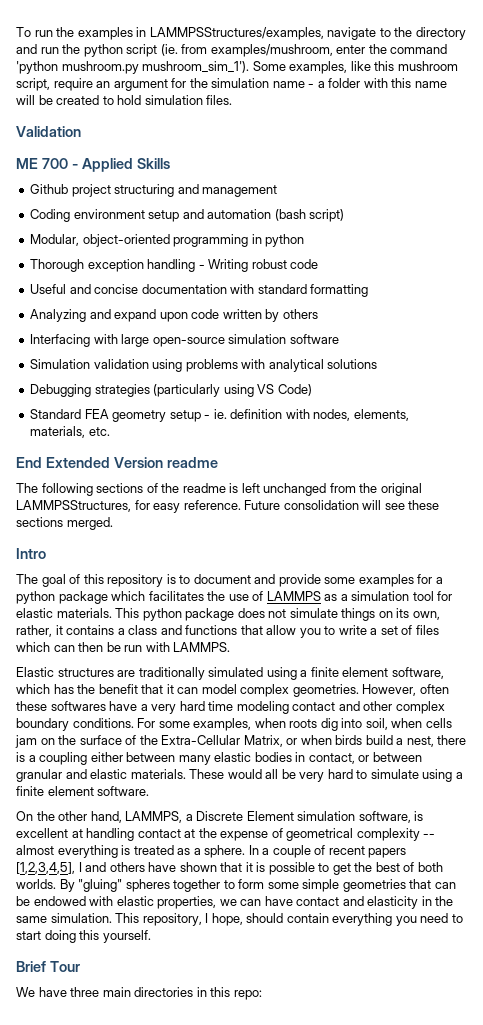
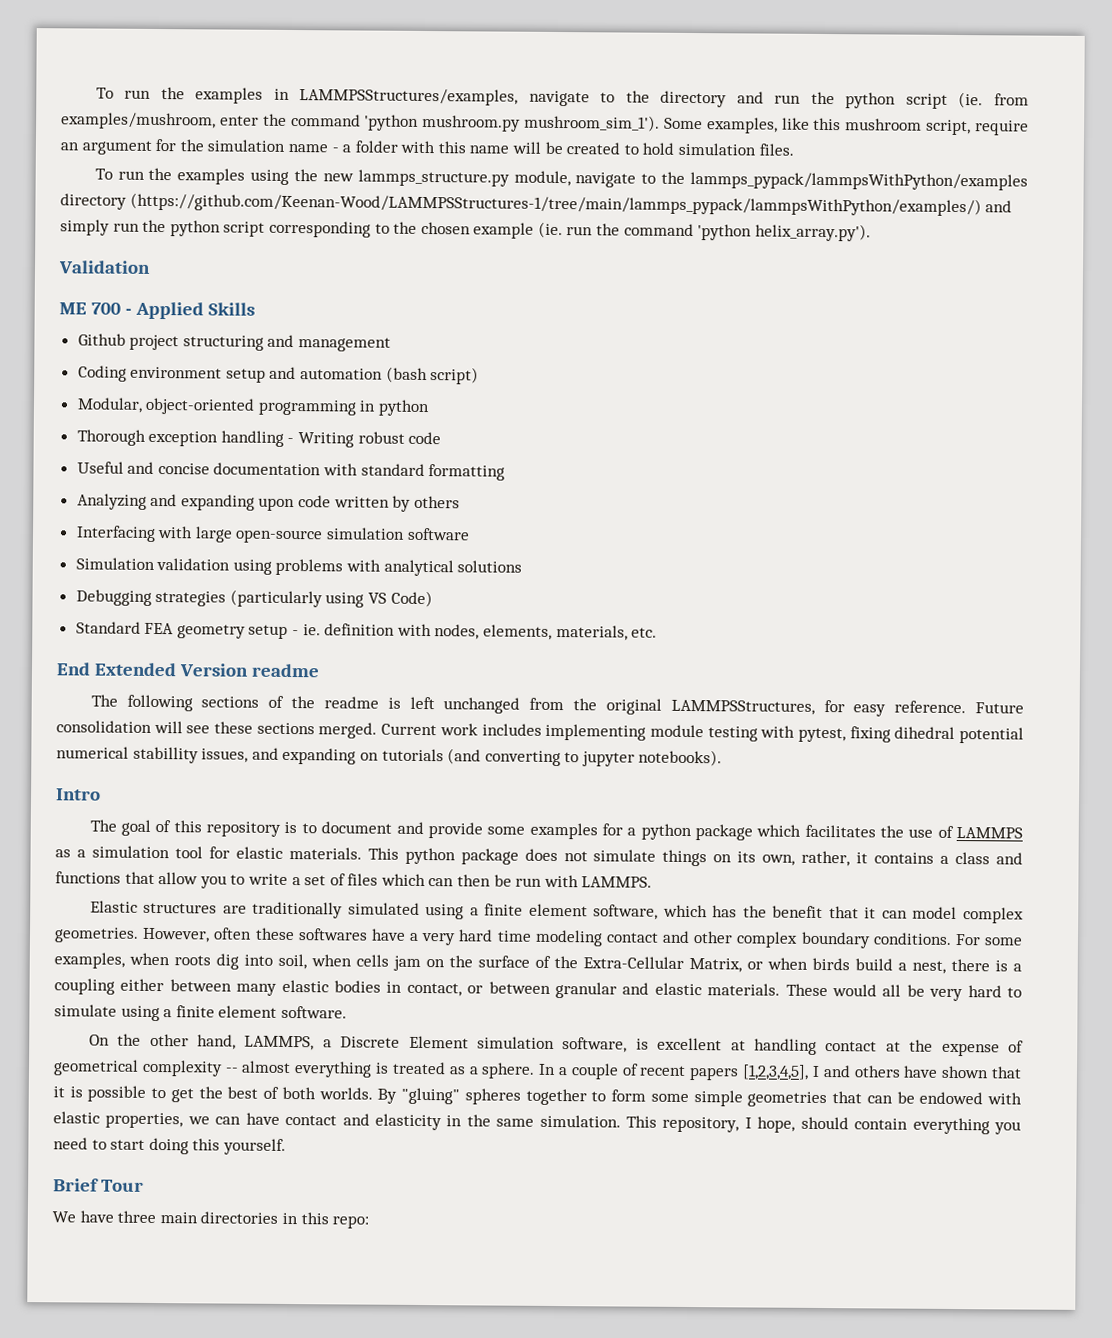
(233, 100) none -> [94,167,1028,191] [60,192,1013,217] [60,219,871,242] // To run the examples using the new lammps_structure.py module, navigate to the lammps_pypack/lammpsWithPython/examples directory (https://github.com/Keenan-Wood/LAMMPSStructures-1/tree/main/lammps_pypack/lammpsWithPython/examples/) and simply run the python script corresponding to the chosen example (ie. run the command 'python helix_array.py').
[114,309,157,322] expand -> [180,494,255,511] expanding
(113, 523) none -> [381,723,1024,744] [56,746,723,767] Current work includes implementing module testing with pytest, fixing dihedral potential numerical stabillity issues, and expanding on tutorials (and converting to jupyter notebooks).

